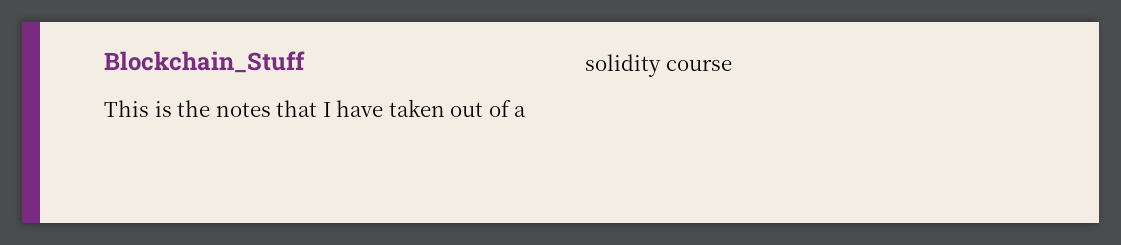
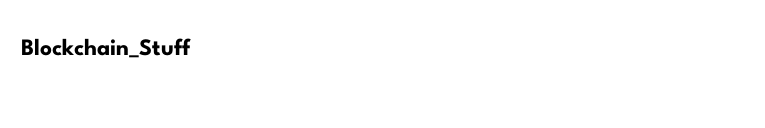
[104,99,527,117] [585,54,732,77] // This is the notes that I have taken out of a solidity course -> (191, 48) none

